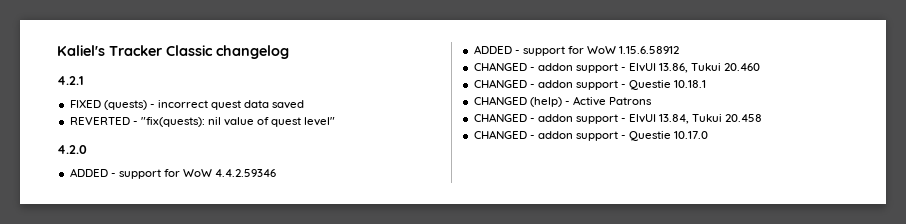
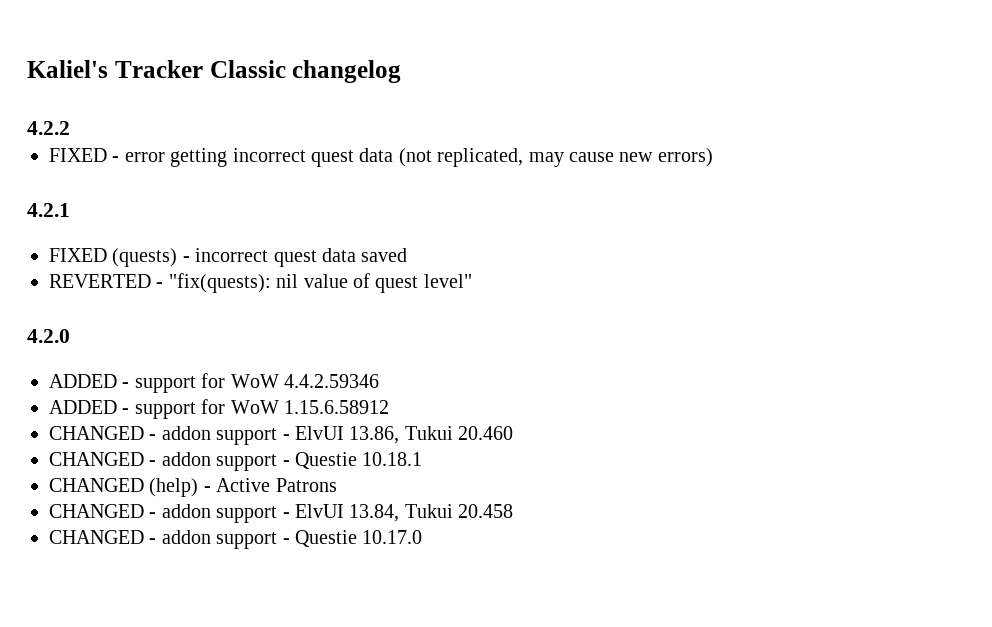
(289, 52) none -> [27,121,70,135] [49,148,713,167] // 4.2.2 // FIXED - error getting incorrect quest data (not replicated, may cause new errors)

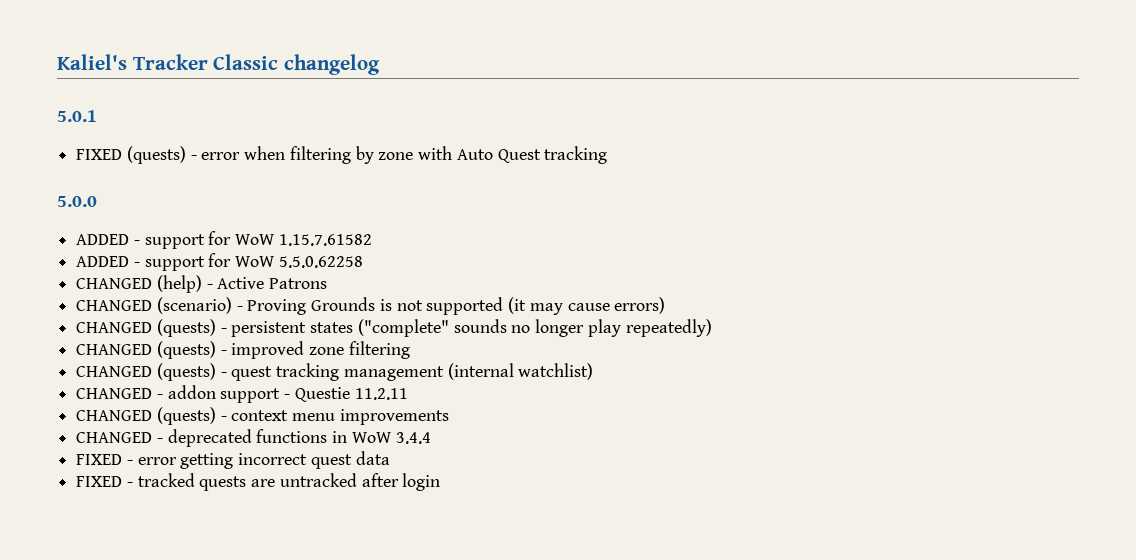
[27,121,70,135] 4.2.2 -> [57,110,97,122] [76,146,608,164] [57,196,97,207] [76,231,372,249] [76,253,363,271] [76,275,328,293] [76,297,666,315] [76,319,712,337] [76,341,410,359] [76,363,594,381] [76,385,408,403] [76,407,449,425] [76,429,431,447] 5.0.1 // FIXED (quests) - error when filtering by zone with Auto Quest tracking // 5.0.0 // ADDED - support for WoW 1.15.7.61582 // ADDED - support for WoW 5.5.0.62258 // CHANGED (help) - Active Patrons // CHANGED (scenario) - Proving Grounds is not supported (it may cause errors) // CHANGED (quests) - persistent states ("complete" sounds no longer play repeatedly) // CHANGED (quests) - improved zone filtering // CHANGED (quests) - quest tracking management (internal watchlist) // CHANGED - addon support - Questie 11.2.11 // CHANGED (quests) - context menu improvements // CHANGED - deprecated functions in WoW 3.4.4
[398,148,713,167] [27,203,70,217] [49,248,408,267] [49,273,472,293] [27,329,70,343] [49,373,379,393] [49,399,389,419] [49,426,514,445] [49,452,423,471] [49,478,337,497] [49,504,514,523] [49,530,423,549] (not replicated, may cause new errors) // 4.2.1 // FIXED (quests) - incorrect quest data saved // REVERTED - "fix(quests): nil value of quest level" // 4.2.0 // ADDED - support for WoW 4.4.2.59346 // ADDED - support for WoW 1.15.6.58912 // CHANGED - addon support - ElvUI 13.86, Tukui 20.460 // CHANGED - addon support - Questie 10.18.1 // CHANGED (help) - Active Patrons // CHANGED - addon support - ElvUI 13.84, Tukui 20.458 // CHANGED - addon support - Questie 10.17.0 -> [76,473,441,491] // FIXED - tracked quests are untracked after login

